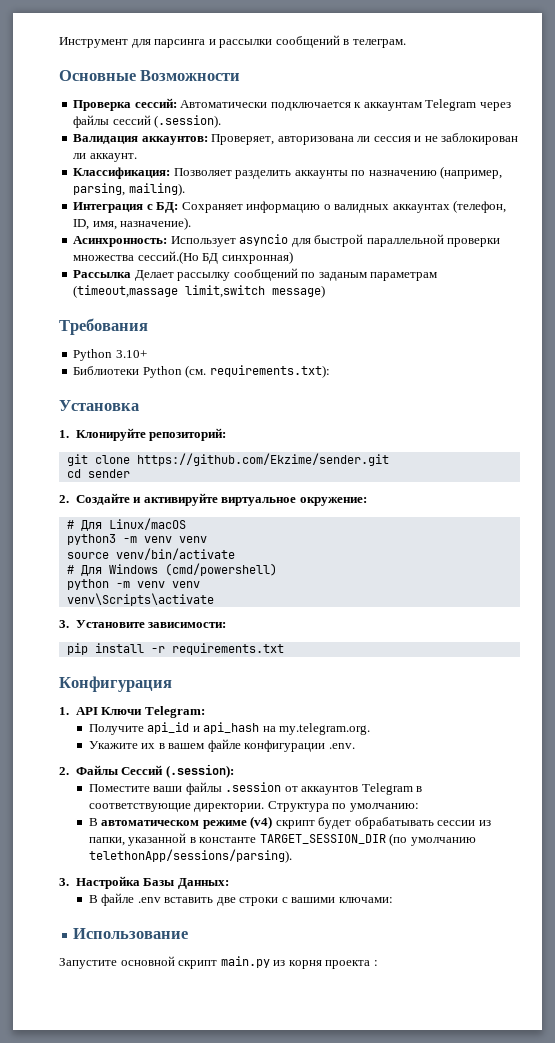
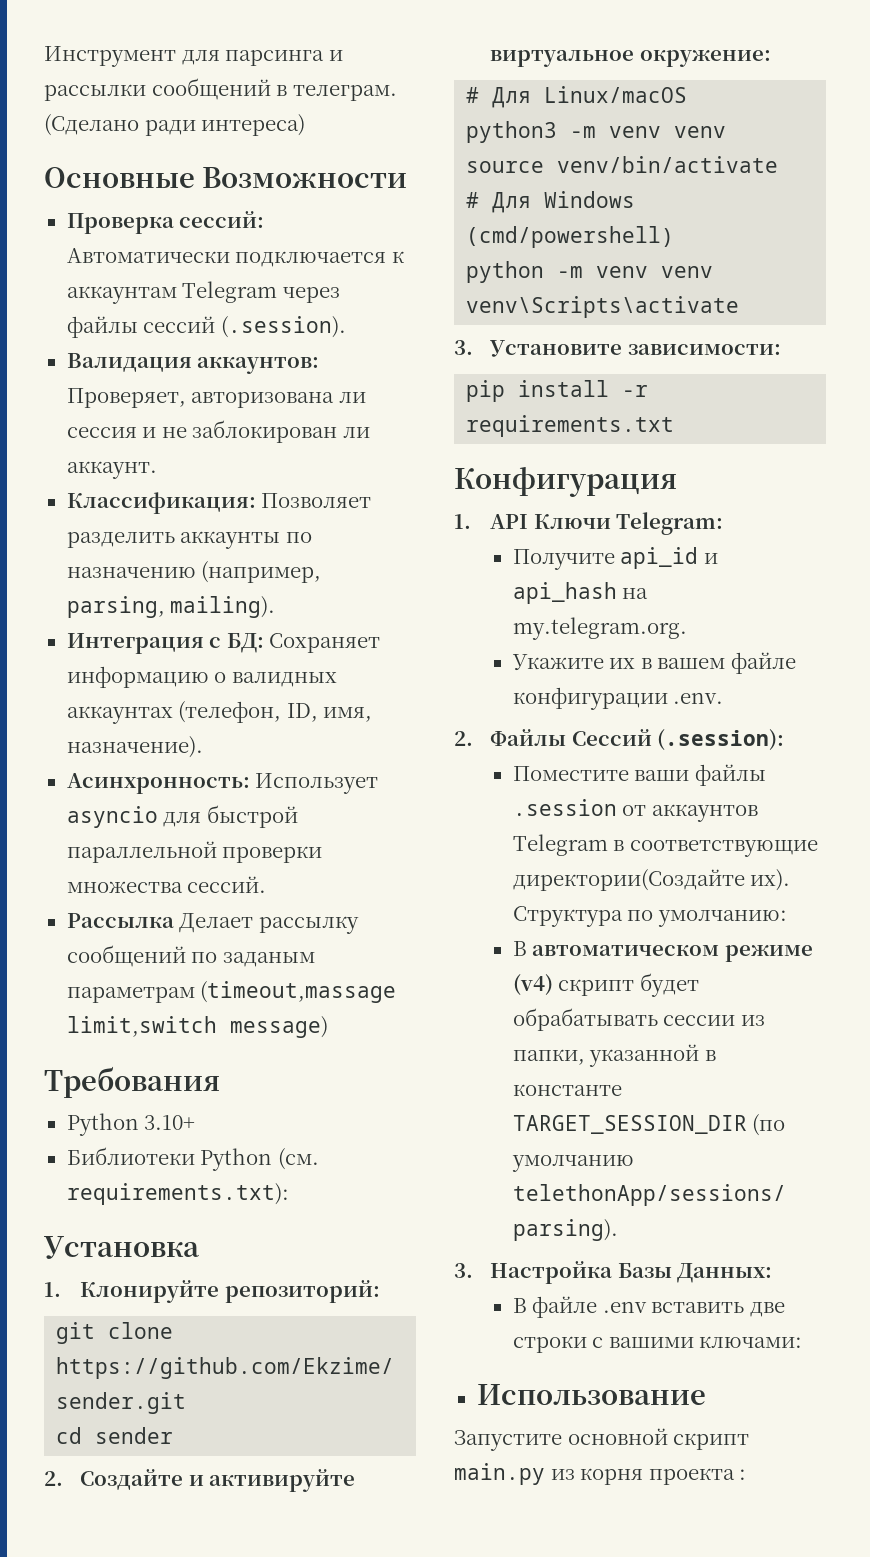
(406, 43) none -> [44,114,306,136] (Сделано ради интереса)
[137,251,293,264] сессий.(Но БД синхронная) -> [187,876,267,893] сессий.
[194,803,265,812] директории. -> [512,869,791,891] директории(Создайте их).

